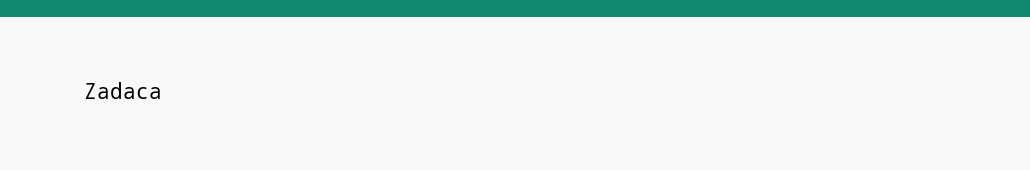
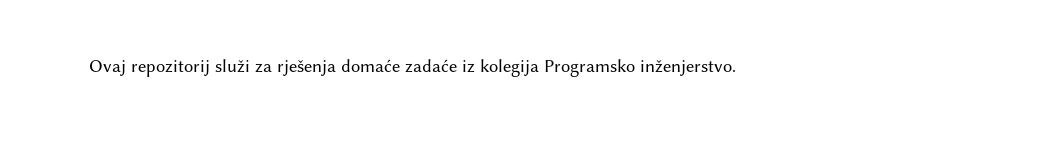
[84,82,162,99] Zadaca -> [89,59,736,77] Ovaj repozitorij služi za rješenja domaće zadaće iz kolegija Programsko inženjerstvo.

